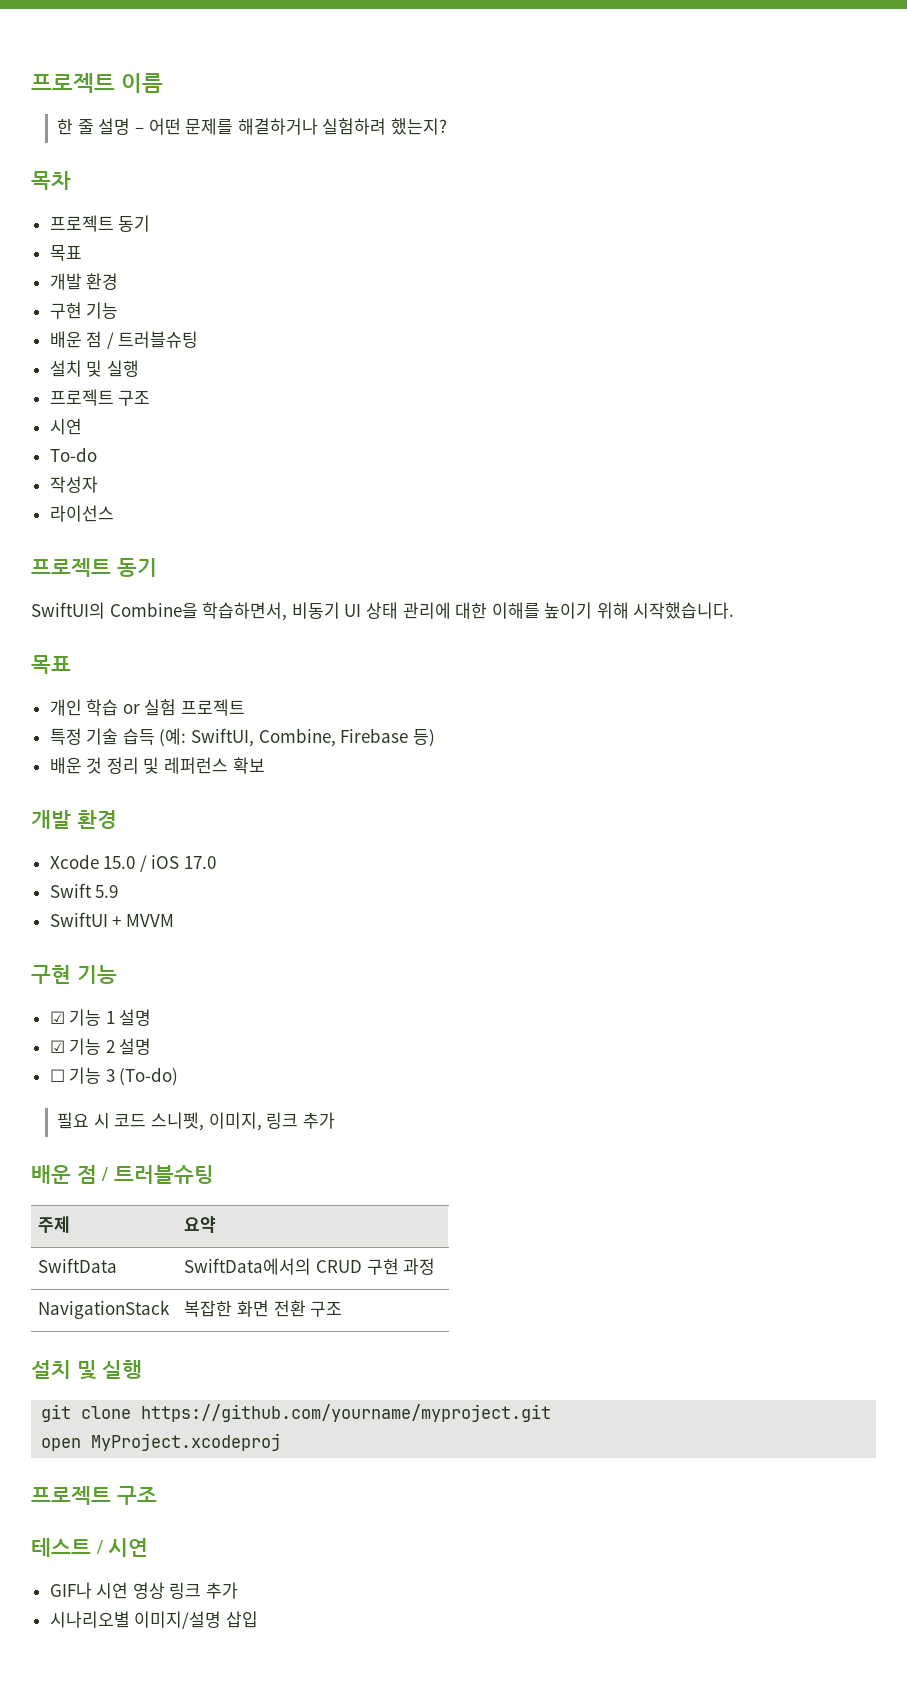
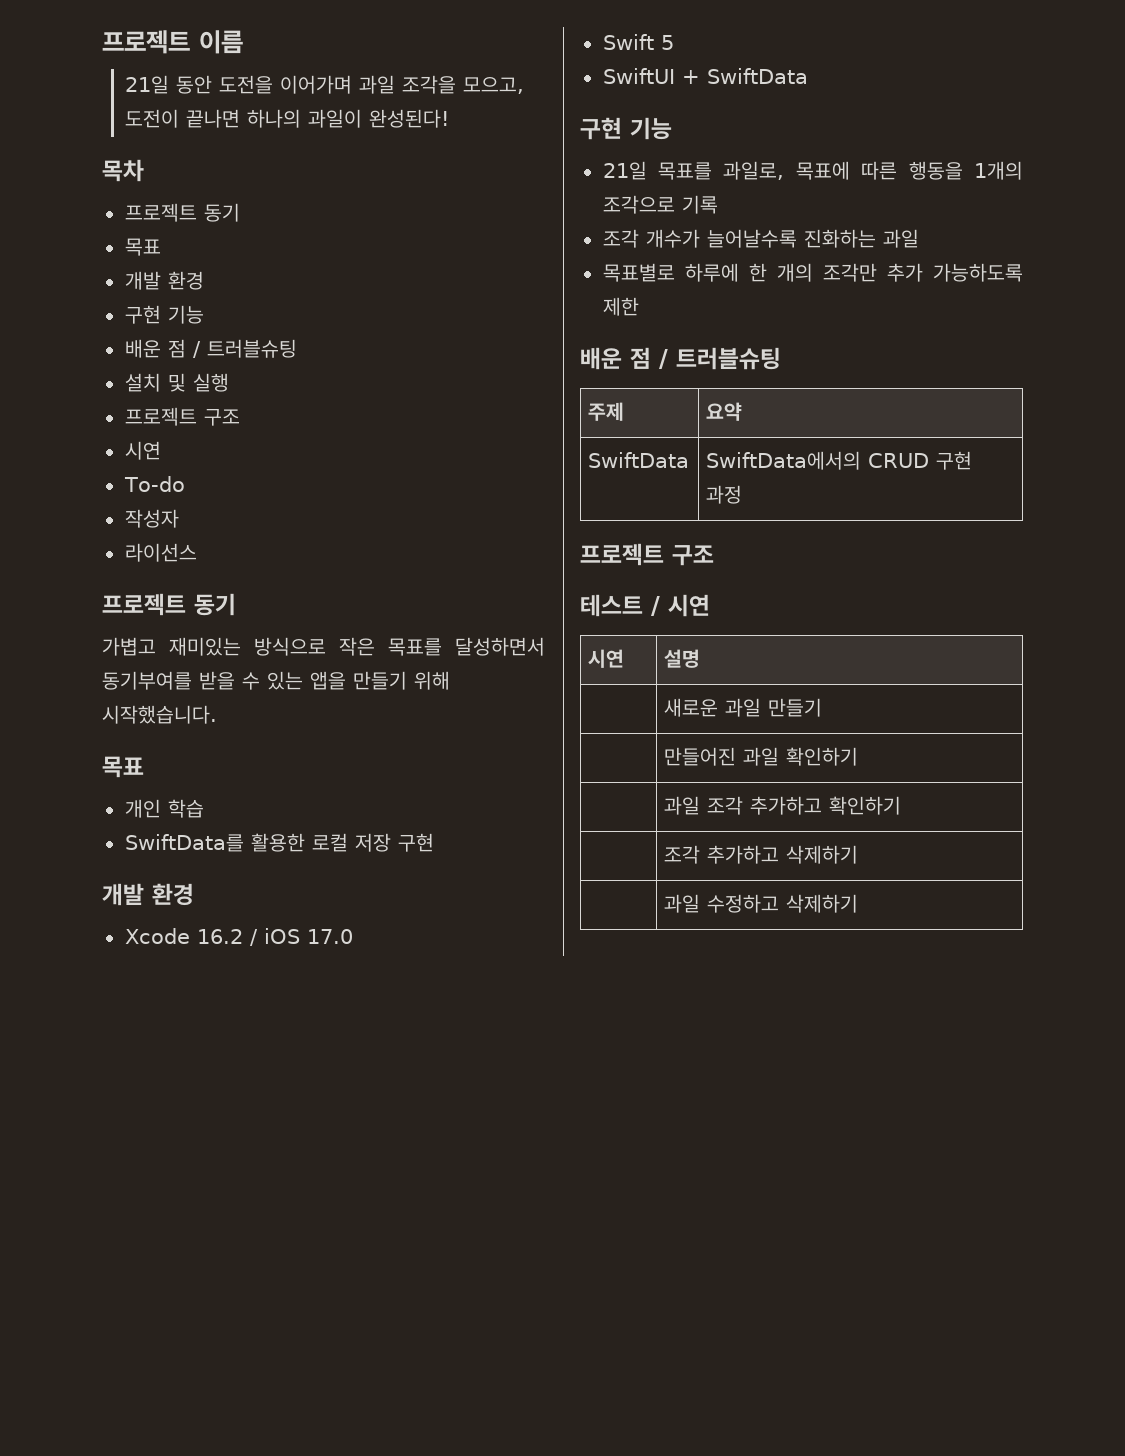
[57,118,447,135] 한 줄 설명 – 어떤 문제를 해결하거나 실험하려 했는지? -> [125,75,525,94] [125,109,450,128] 21일 동안 도전을 이어가며 과일 조각을 모으고, 도전이 끝나면 하나의 과일이 완성된다!
[31,602,593,621] SwiftUI의 Combine을 학습하면서, 비동기 UI 상태 관리에 대한 이해를 높이기 -> [102,637,545,656] [102,671,407,690] 가볍고 재미있는 방식으로 작은 목표를 달성하면서 동기부여를 받을 수 있는 앱을 만들기
[122,699,246,716] [49,728,435,747] [49,757,265,774] or 실험 프로젝트 // 특정 기술 습득 (예: SwiftUI, Combine, Firebase 등) // 배운 것 정리 및 레퍼런스 확보 -> [124,833,434,852] // SwiftData를 활용한 로컬 저장 구현
[103,856,136,869] 15.0 -> [196,929,243,944] 16.2
[95,885,119,898] 5.9 -> [660,35,674,50] 5
[125,914,174,927] [31,965,117,984] [49,1009,152,1026] [49,1038,152,1055] [49,1067,179,1086] [57,1112,335,1131] MVVM // 구현 기능 // ☑ 기능 1 설명 // ☑ 기능 2 설명 // ☐ 기능 3 (To-do) // 필요 시 코드 스니펫, 이미지, 링크 추가 -> [706,68,808,84] [580,117,672,140] [602,161,1023,180] [602,195,718,214] [602,229,919,248] [602,263,1023,282] [602,297,639,316] SwiftData // 구현 기능 // 21일 목표를 과일로, 목표에 따른 행동을 1개의 조각으로 기록 // 조각 개수가 늘어날수록 진화하는 과일 // 목표별로 하루에 한 개의 조각만 추가 가능하도록 제한
[38,1300,171,1319] [184,1300,343,1317] [31,1360,143,1380] [41,1404,552,1422] [41,1433,282,1451] // NavigationStack | 복잡한 화면 전환 구조 // 설치 및 실행 // git clone https://github.com/yourname/myproject.git // open MyProject.xcodeproj -> (743, 494) none
[49,1582,239,1599] [49,1611,258,1629] // GIF나 시연 영상 링크 추가 // 시나리오별 이미지/설명 삽입 -> [588,649,625,668] [664,649,701,668] [664,698,823,717] [664,747,859,766] [664,796,902,815] [664,845,859,864] [664,894,859,913] // 시연 | 설명 // | 새로운 과일 만들기 // | 만들어진 과일 확인하기 // | 과일 조각 추가하고 확인하기 // | 조각 추가하고 삭제하기 // | 과일 수정하고 삭제하기

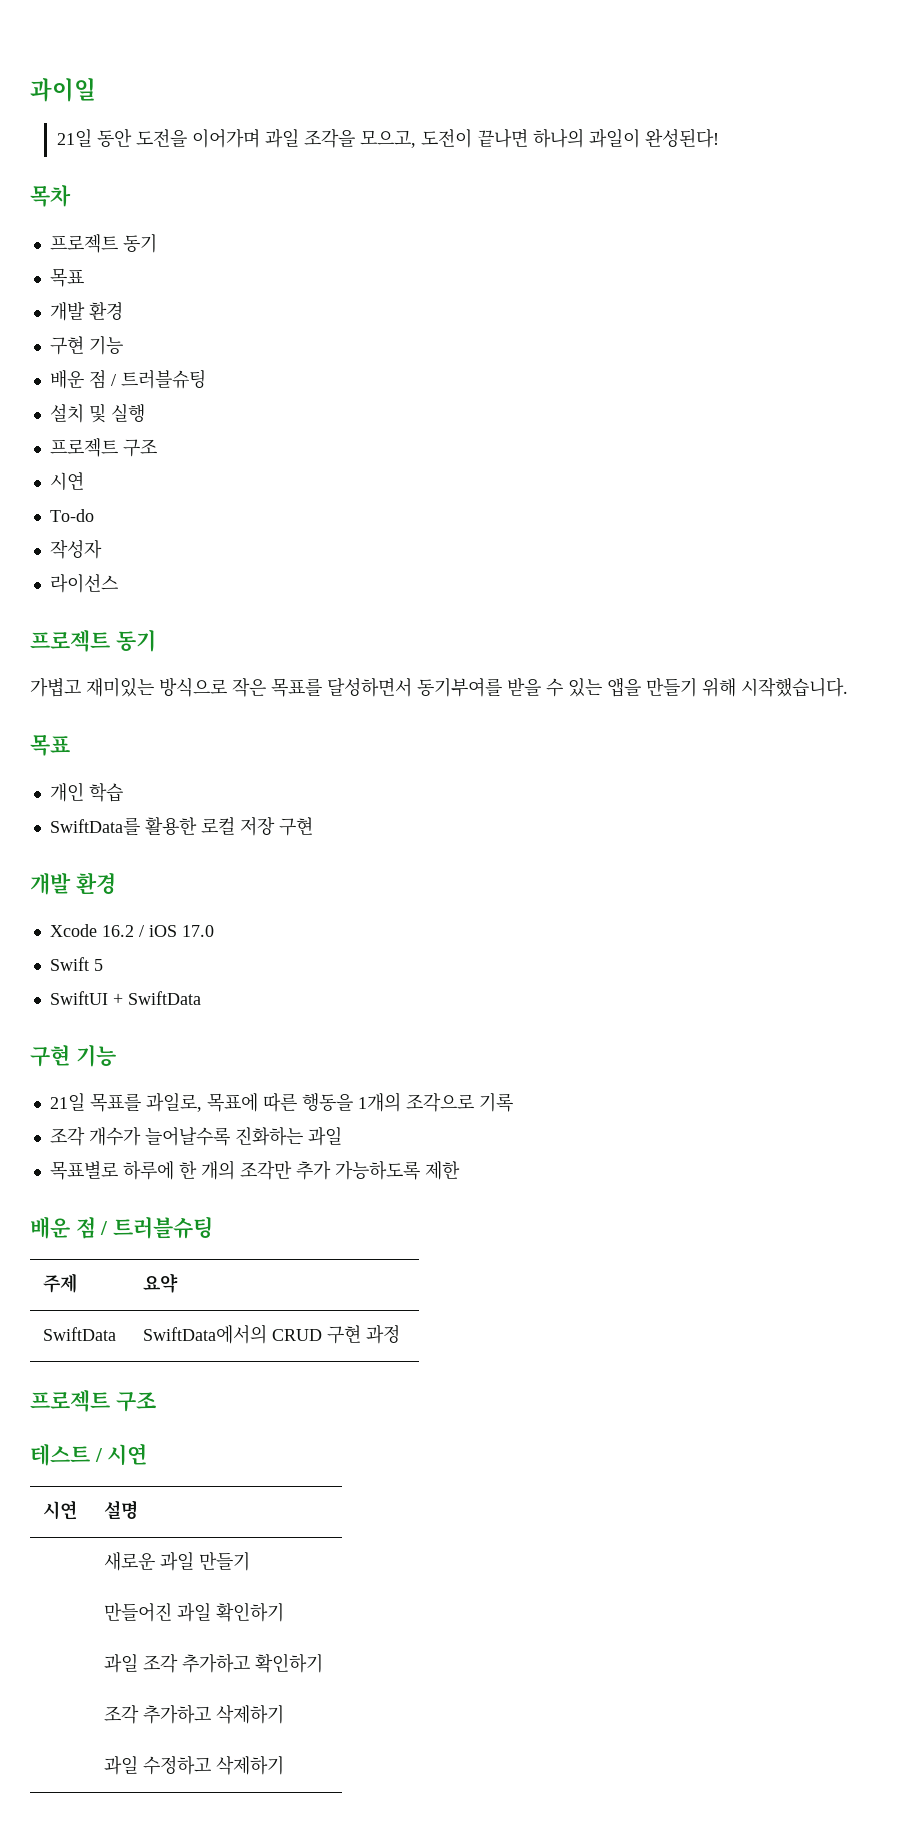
[102,30,243,54] 프로젝트 이름 -> [30,78,96,102] 과이일

